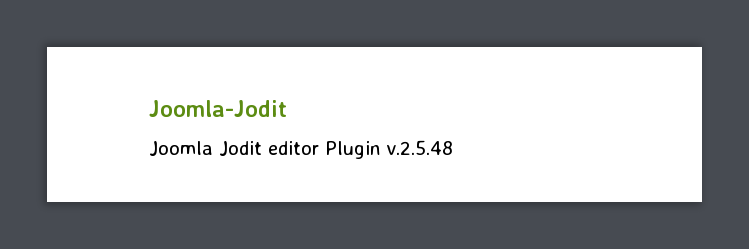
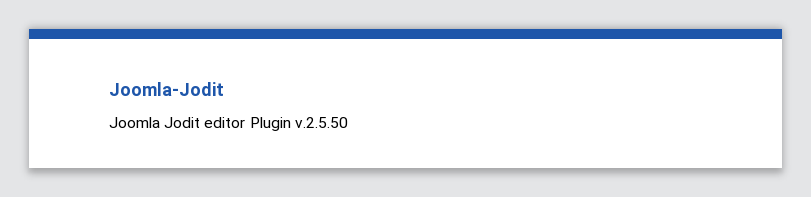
[386,140,453,155] v.2.5.48 -> [294,117,348,128] v.2.5.50

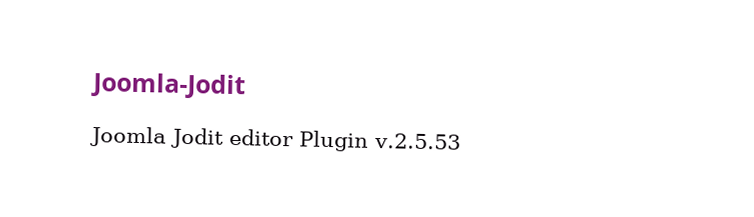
[294,117,348,128] v.2.5.50 -> [374,132,461,150] v.2.5.53

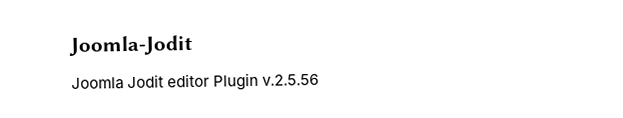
[374,132,461,150] v.2.5.53 -> [262,73,320,86] v.2.5.56

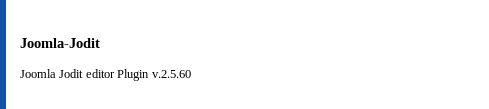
[262,73,320,86] v.2.5.56 -> [151,70,191,78] v.2.5.60

